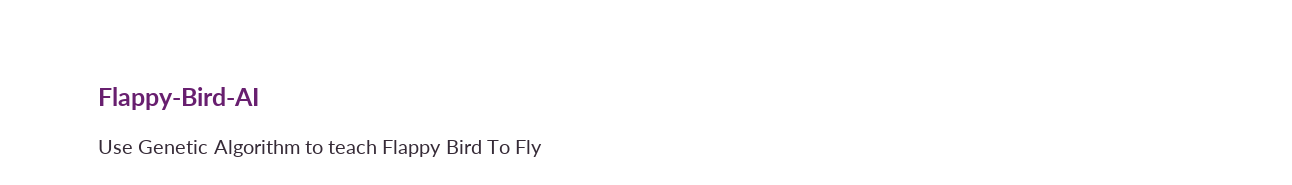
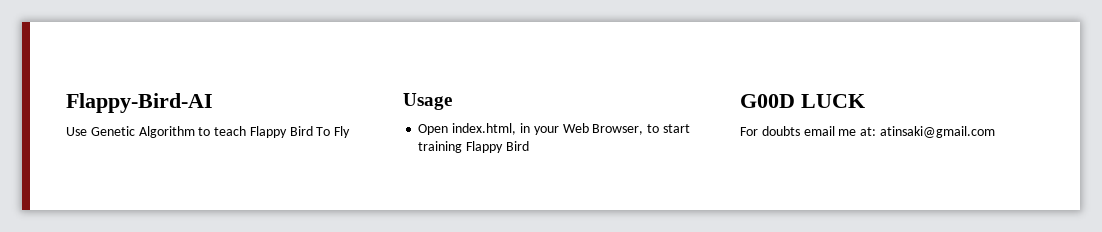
(543, 148) none -> [403,93,452,110] [418,123,690,135] [418,141,529,153] [740,94,865,108] [740,126,995,138] // Usage // Open index.html, in your Web Browser, to start training Flappy Bird // G00D LUCK // For doubts email me at: atinsaki@gmail.com

